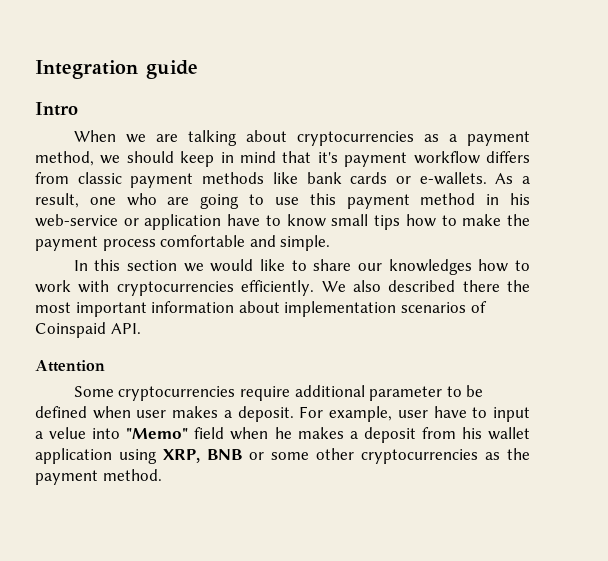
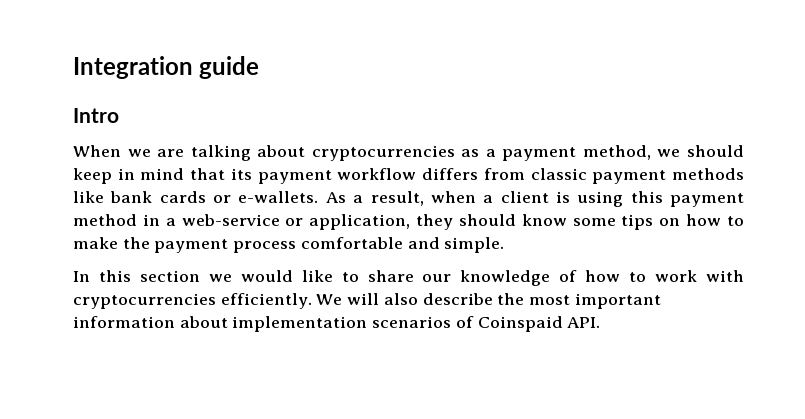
[317,152,338,163] it's -> [230,168,252,180] its
[89,193,299,209] one who are going to use -> [430,191,624,207] when a client is using
[509,193,530,205] his -> [165,218,176,226] a
[144,214,401,230] application have to know small tips -> [309,214,681,230] application, they should know some tips on
[388,259,472,275] knowledges -> [460,270,578,286] knowledge of
[352,280,500,292] also described there -> [347,293,493,305] will also describe
[35,360,105,372] [73,385,484,401] [35,406,531,422] [35,427,530,443] [35,448,530,464] [35,469,162,485] // Attention // Some cryptocurrencies require additional parameter to be defined when user makes a deposit. For example, user have to input a velue into "Memo" field when he makes a deposit from his wallet application using XRP, BNB or some other cryptocurrencies as the payment method. -> (601, 322) none

